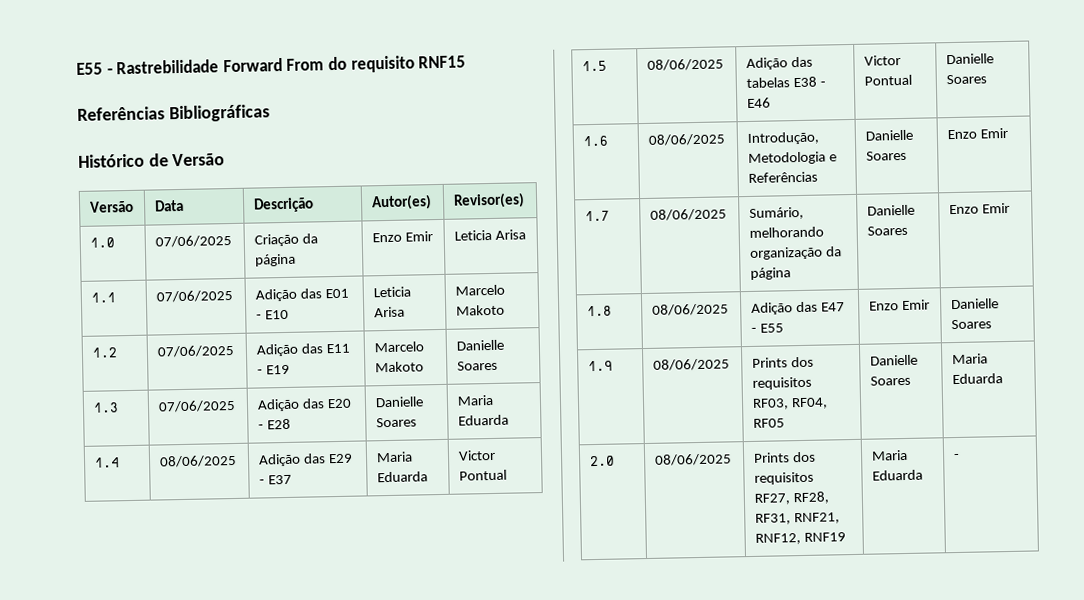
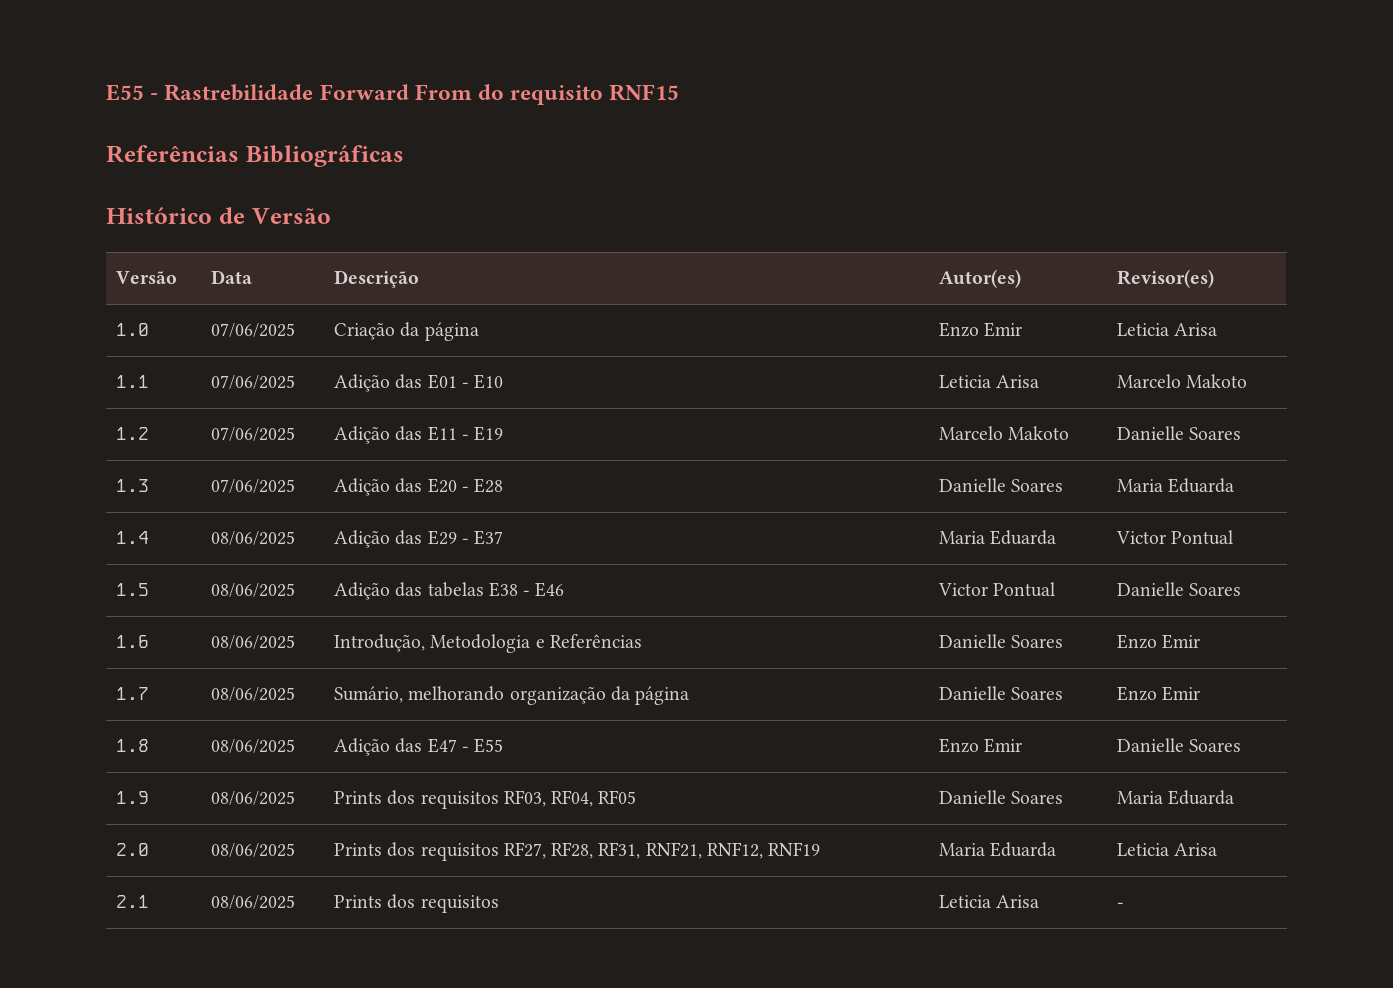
(923, 475) none -> [1117,843,1218,856] [116,895,150,908] [211,895,296,909] [334,894,499,913] [939,895,1040,908] | Leticia Arisa // 2.1 | 08/06/2025 | Prints dos requisitos | Leticia Arisa

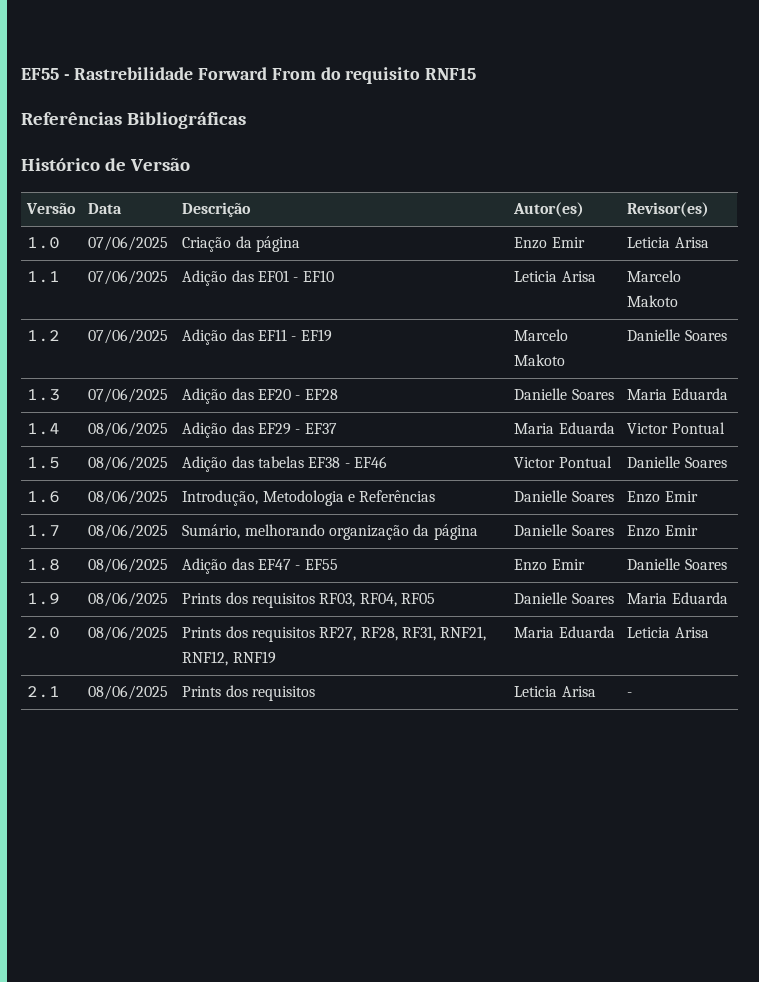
[106,84,144,101] E55 -> [21,68,59,80] EF55
[427,374,504,389] E01 - E10 -> [258,270,334,282] EF01 - EF10
[427,426,504,441] E11 - E19 -> [258,329,332,342] EF11 - EF19
[427,478,504,493] E20 - E28 -> [258,389,338,400] EF20 - EF28
[427,530,504,545] E29 - E37 -> [258,423,337,435] EF29 - EF37
[488,582,565,597] E38 - E46 -> [308,456,388,468] EF38 - EF46
[427,738,504,753] E47 - E55 -> [258,559,338,570] EF47 - EF55

